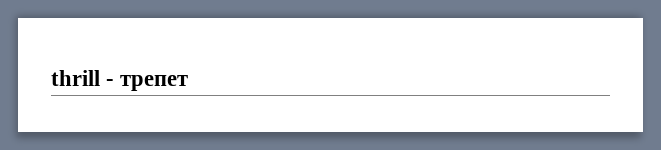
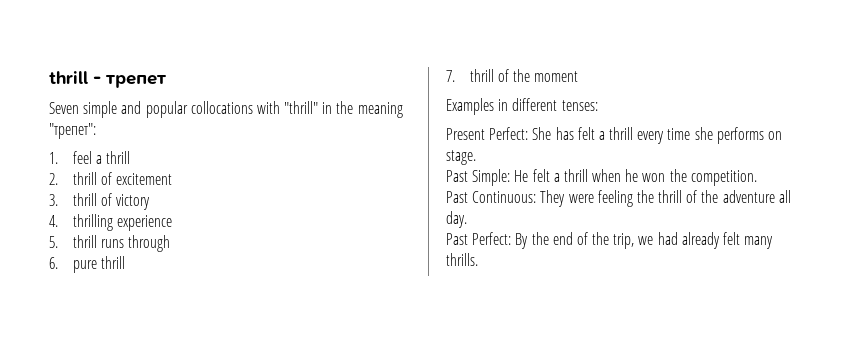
(189, 83) none -> [49,101,403,118] [49,123,96,139] [49,151,131,164] [49,172,173,185] [49,193,151,210] [49,214,172,231] [49,235,171,252] [49,256,125,273] [446,69,579,82] [446,98,598,115] [446,127,783,144] [446,150,476,165] [446,169,757,186] [446,190,791,207] [446,211,467,228] [446,232,774,249] [446,253,478,266] // Seven simple and popular collocations with "thrill" in the meaning "трепет": // 1. feel a thrill // 2. thrill of excitement // 3. thrill of victory // 4. thrilling experience // 5. thrill runs through // 6. pure thrill // 7. thrill of the moment // Examples in different tenses: // Present Perfect: She has felt a thrill every time she performs on stage. // Past Simple: He felt a thrill when he won the competition. // Past Continuous: They were feeling the thrill of the adventure all day. // Past Perfect: By the end of the trip, we had already felt many thrills.

